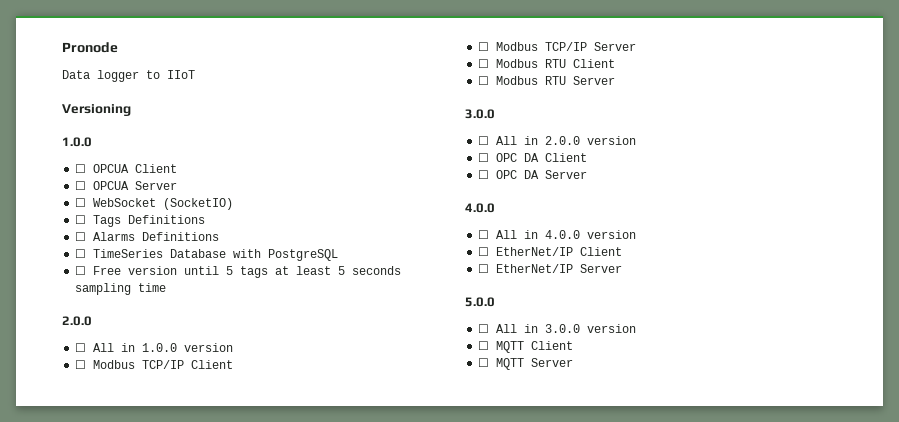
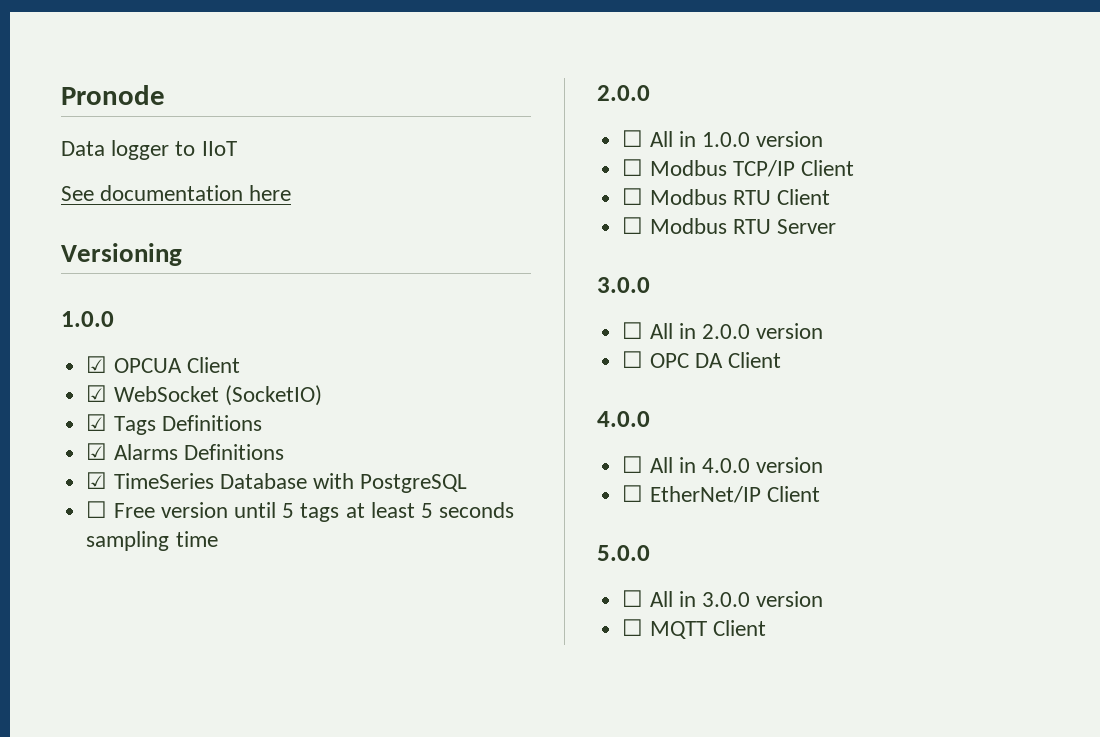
(195, 74) none -> [61,185,292,201] // See documentation here
[75,164,87,173] ☐ -> [86,356,108,373] ☑
[75,181,178,190] [75,198,87,207] ☐ OPCUA Server // ☐ -> [86,385,108,402] ☑
[75,215,87,224] ☐ -> [86,414,108,431] ☑
[75,232,87,241] ☐ -> [86,443,108,460] ☑
[75,249,87,258] ☐ -> [86,472,108,489] ☑
[478,42,637,51] // ☐ Modbus TCP/IP Server -> (854, 168) none
[478,170,588,179] // ☐ OPC DA Server -> (781, 360) none
[478,264,623,273] // ☐ EtherNet/IP Server -> (820, 494) none
[478,358,574,370] // ☐ MQTT Server -> (766, 628) none

